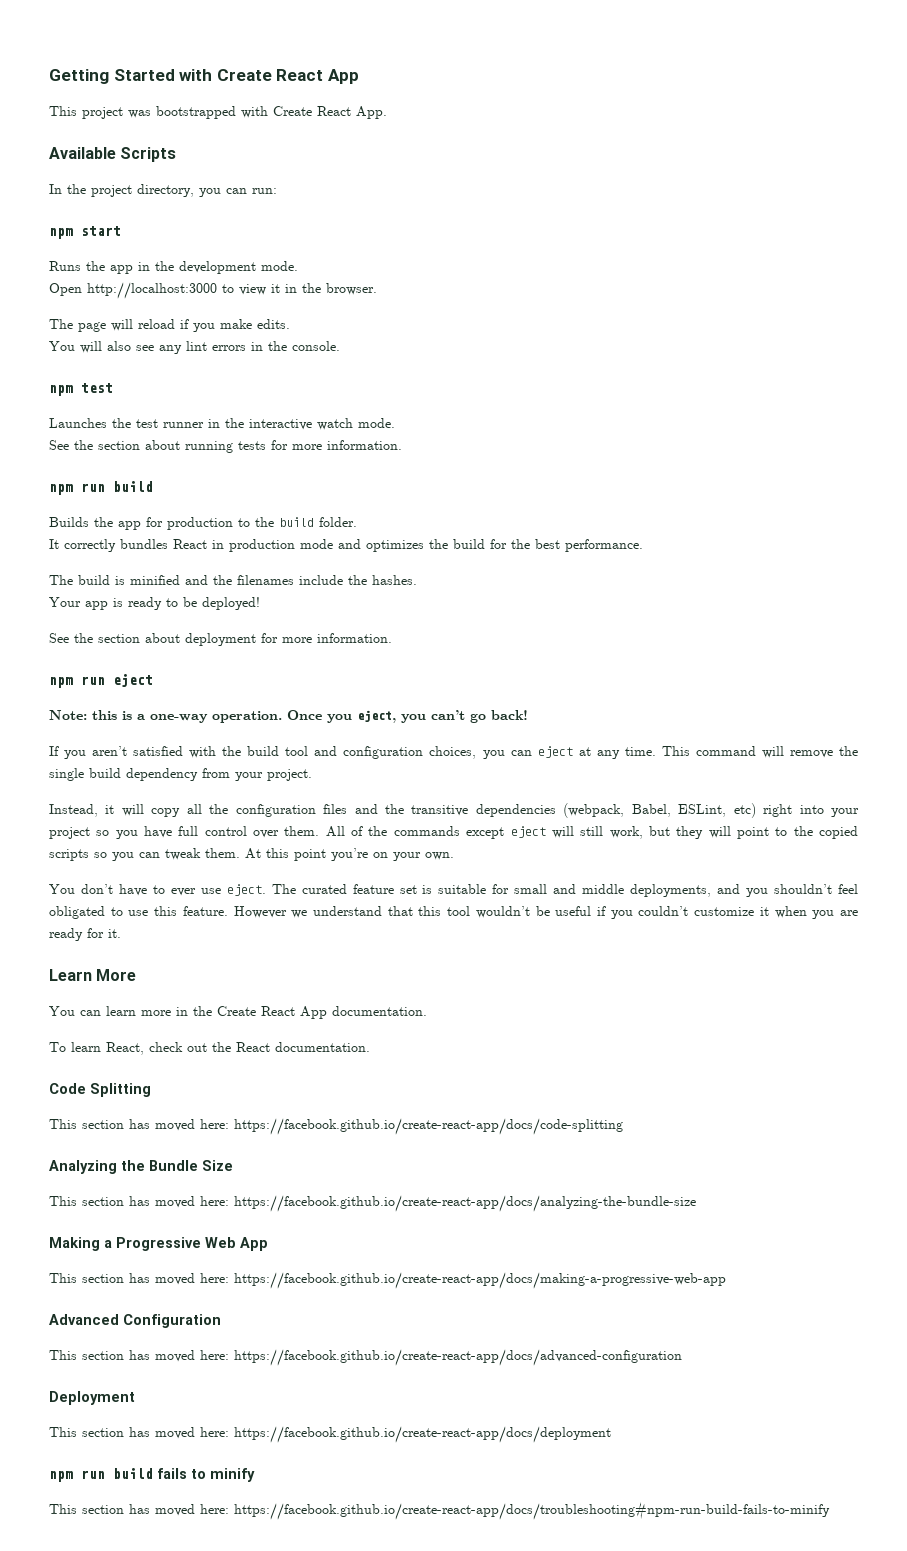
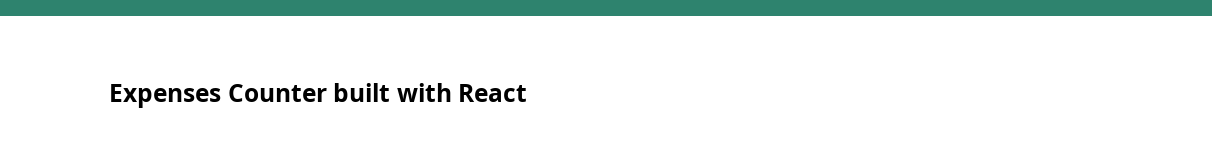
[49,69,359,84] [49,106,387,119] [49,147,177,162] [49,184,277,197] [49,226,121,239] [49,261,298,274] [49,282,377,299] [49,319,290,332] [49,341,340,354] [49,383,113,396] [49,418,395,430] [49,440,402,453] [49,481,153,495] [49,517,357,530] [49,539,643,552] [49,575,417,585] [49,597,260,610] [49,633,392,646] [49,674,153,688] [49,710,528,723] [49,746,858,759] [49,768,312,781] [49,803,860,818] [49,826,858,839] [49,848,454,861] [49,884,859,897] [49,906,858,919] [49,928,121,941] [49,969,137,981] [49,1006,427,1019] [49,1042,370,1055] [49,1083,151,1097] [49,1118,623,1135] [49,1160,233,1174] [49,1195,696,1212] [49,1237,268,1251] [49,1272,726,1289] [49,1314,221,1328] [49,1349,682,1366] [49,1391,135,1405] [49,1426,611,1443] [49,1468,255,1482] [49,1502,830,1520] Getting Started with Create React App // This project was bootstrapped with Create React App. // Available Scripts // In the project directory, you can run: // npm start // Runs the app in the development mode. // Open http://localhost:3000 to view it in the browser. // The page will reload if you make edits. // You will also see any lint errors in the console. // npm test // Launches the test runner in the interactive watch mode. // See the section about running tests for more information. // npm run build // Builds the app for production to the build folder. // It correctly bundles React in production mode and optimizes the build for the best performance. // The build is minified and the filenames include the hashes. // Your app is ready to be deployed! // See the section about deployment for more information. // npm run eject // Note: this is a one-way operation. Once you eject, you can’t go back! // If you aren’t satisfied with the build tool and configuration choices, you can eject at any time. This command will remove the single build dependency from your project. // Instead, it will copy all the configuration files and the transitive dependencies (webpack, Babel, ESLint, etc) right into your project so you have full control over them. All of the commands except eject will still work, but they will point to the copied scripts so you can tweak them. At this point you’re on your own. // You don’t have to ever use eject. The curated feature set is suitable for small and middle deployments, and you shouldn’t feel obligated to use this feature. However we understand that this tool wouldn’t be useful if you couldn’t customize it when you are ready for it. // Learn More // You can learn more in the Create React App documentation. // To learn React, check out the React documentation. // Code Splitting // This section has moved here: https://facebook.github.io/create-react-app/docs/code-splitting // Analyzing the Bundle Size // This section has moved here: https://facebook.github.io/create-react-app/docs/analyzing-the-bundle-size // Making a Progressive Web App // This section has moved here: https://facebook.github.io/create-react-app/docs/making-a-progressive-web-app // Advanced Configuration // This section has moved here: https://facebook.github.io/create-react-app/docs/advanced-configuration // Deployment // This section has moved here: https://facebook.github.io/create-react-app/docs/deployment // npm run build fails to minify // This section has moved here: https://facebook.github.io/create-react-app/docs/troubleshooting#npm-run-build-fails-to-minify -> [109,83,528,108] Expenses Counter built with React

